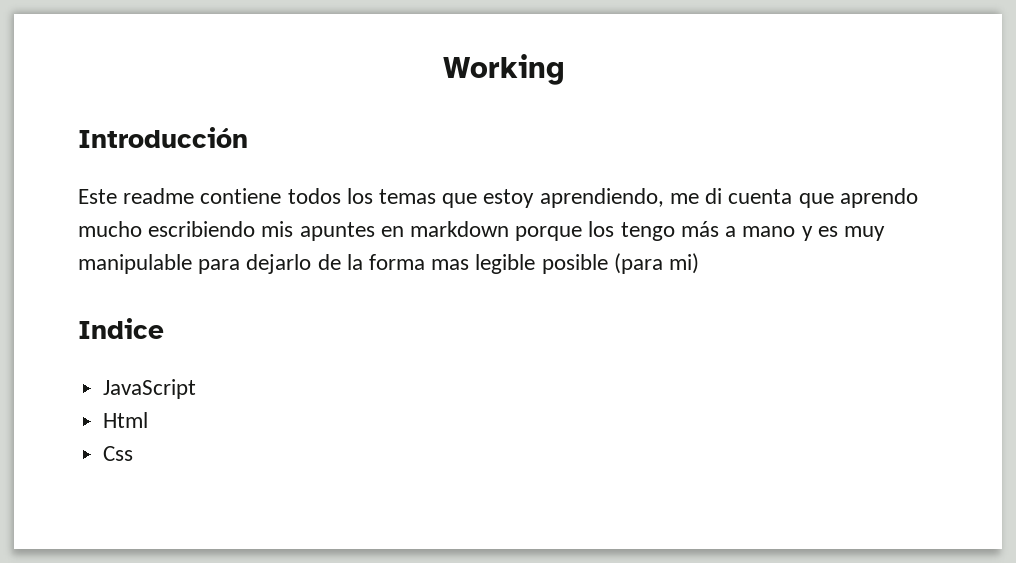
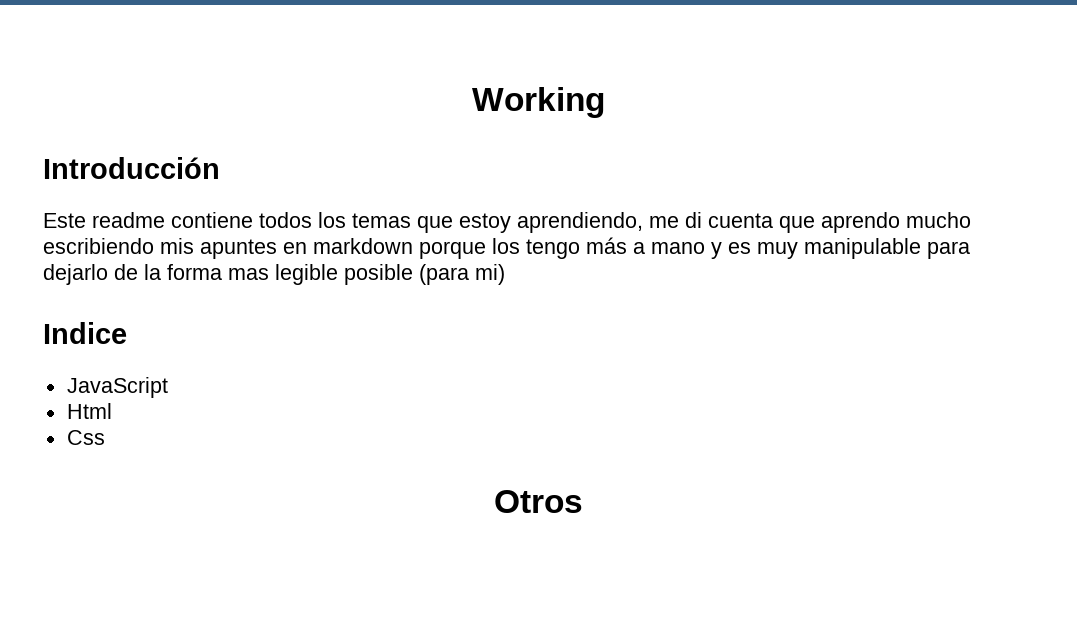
(134, 453) none -> [494,490,583,513] // Otros

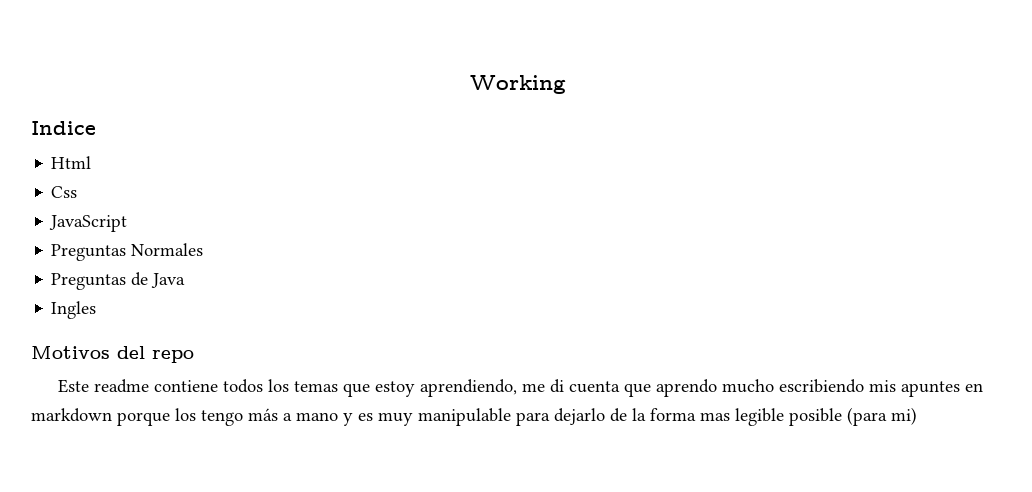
[43,157,220,179] Introducción -> [31,121,96,135] [51,156,92,169] [51,186,78,198] [49,215,128,232] [51,243,204,261] [51,272,186,290] [51,301,97,319] [31,346,194,363] Indice // Html // Css // JavaScript // Preguntas Normales // Preguntas de Java // Ingles // Motivos del repo
[43,322,127,344] [66,377,168,398] [66,403,112,419] [66,430,105,445] [494,490,583,513] // Indice // JavaScript // Html // Css // Otros -> (917, 416) none

